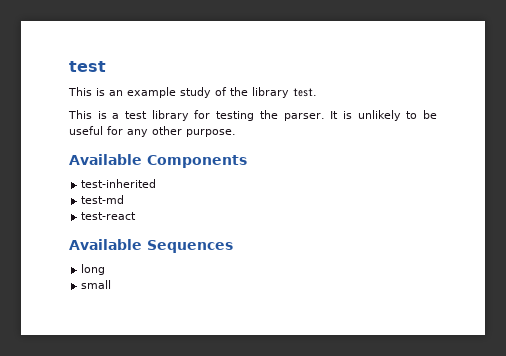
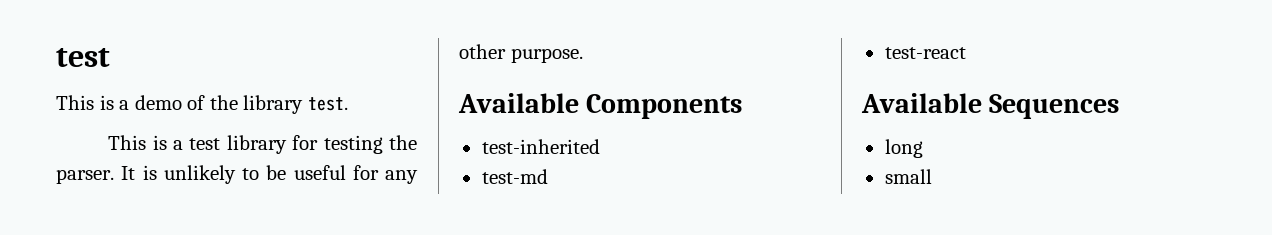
[109,87,211,98] an example study -> [119,95,182,110] a demo

